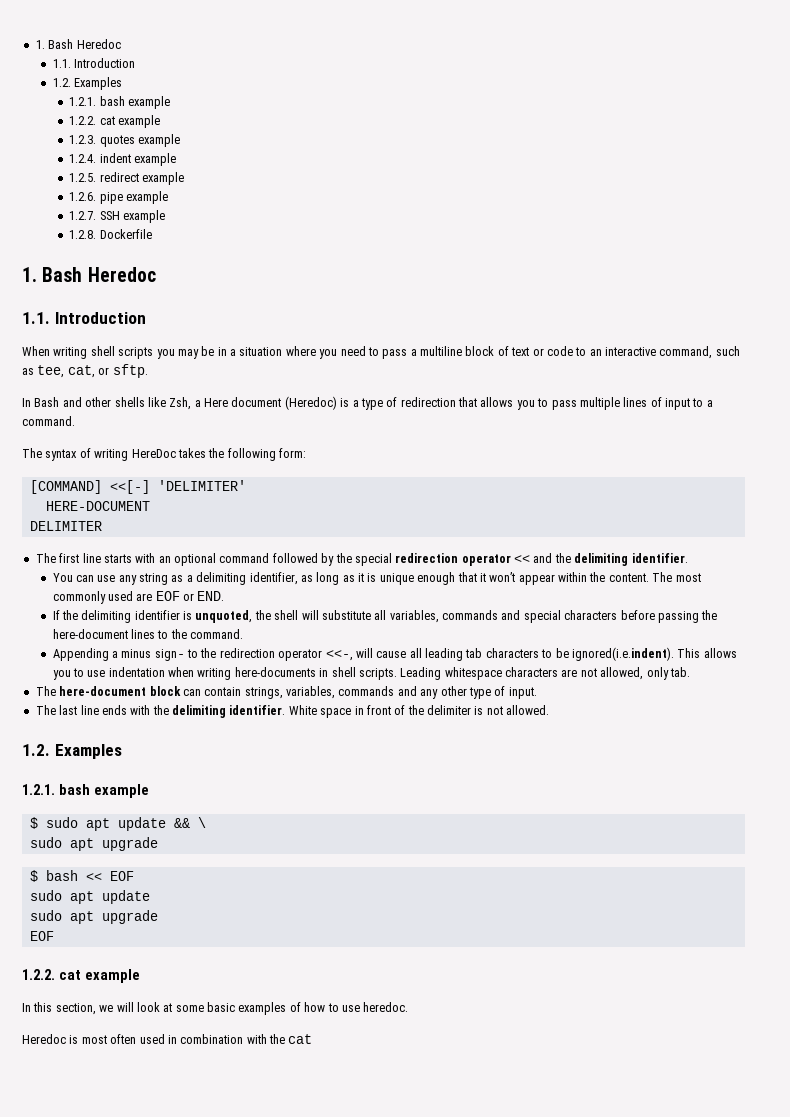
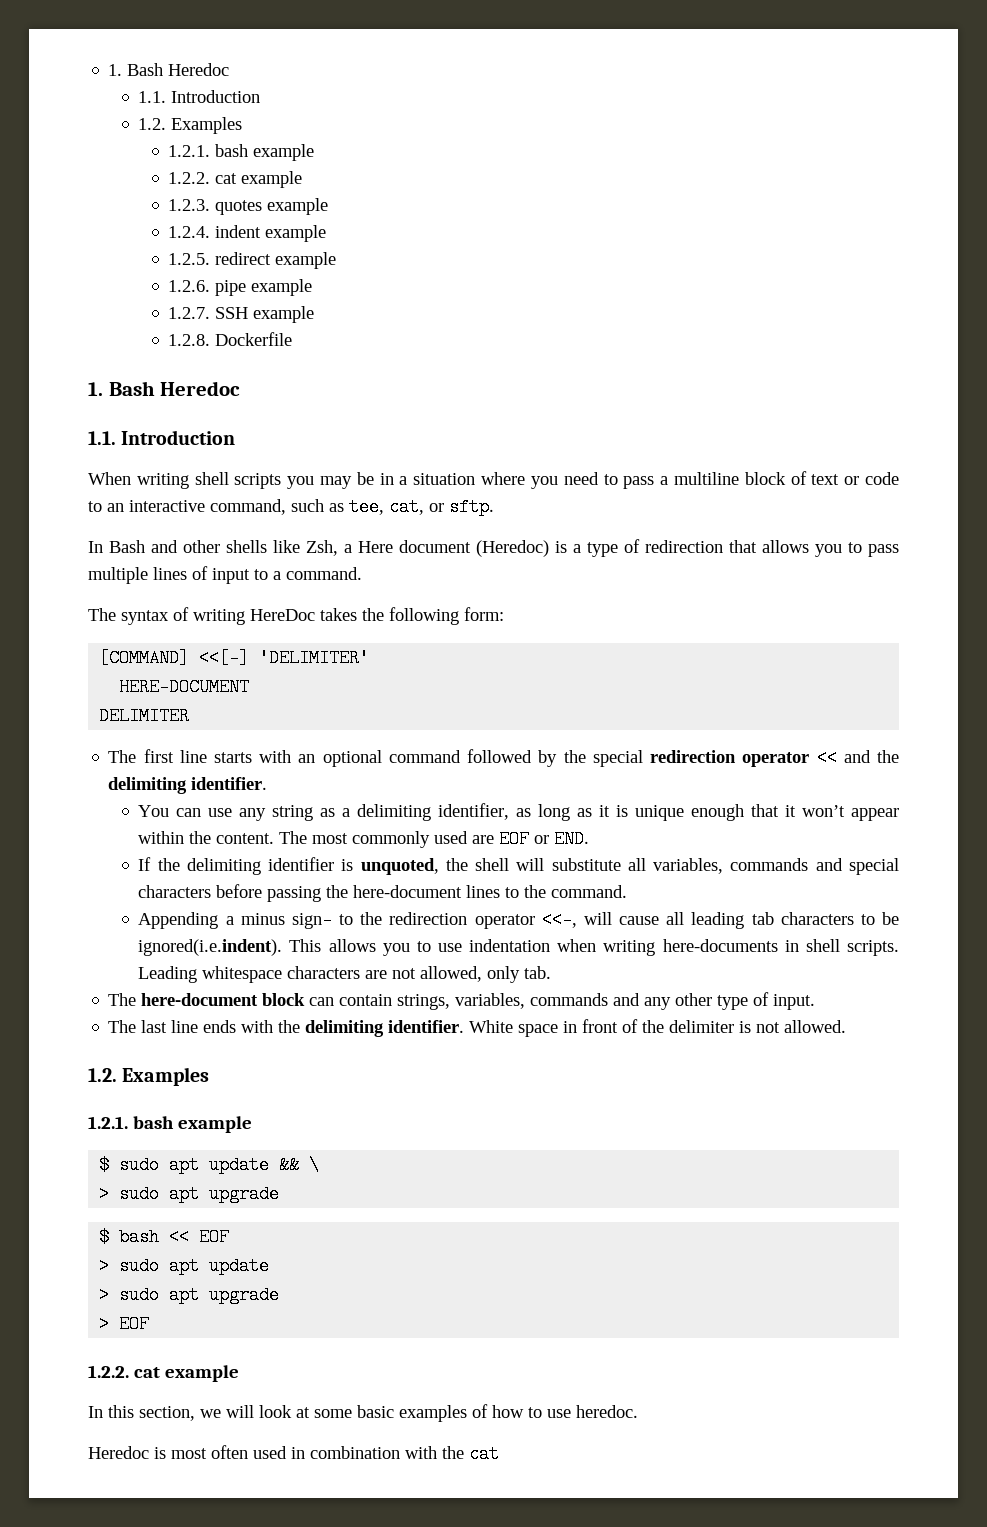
(206, 822) none -> [99,1185,110,1203] >
(134, 876) none -> [99,1257,110,1275] >
[29,910,158,924] sudo apt upgrade // -> [99,1286,280,1304] [99,1315,110,1333] > sudo apt upgrade // >

